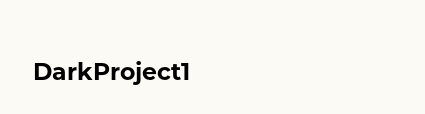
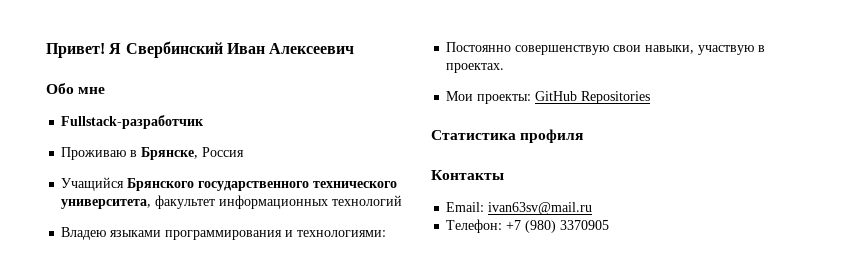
[33,61,190,85] DarkProject1 -> [46,41,355,58] [46,83,106,94] [61,115,205,129] [61,147,245,160] [61,177,398,191] [61,195,403,209] [61,227,387,240] [446,42,766,55] [446,63,505,73] [446,91,651,104] [431,129,584,143] [431,170,504,180] [446,202,593,215] [446,219,610,233] Привет! Я Свербинский Иван Алексеевич // Обо мне // Fullstack-разработчик // Проживаю в Брянске, Россия // Учащийся Брянского государственного технического университета, факультет информационных технологий // Владею языками программирования и технологиями: // Постоянно совершенствую свои навыки, участвую в проектах. // Мои проекты: GitHub Repositories // Статистика профиля // Контакты // Email: ivan63sv@mail.ru // Телефон: +7 (980) 3370905

